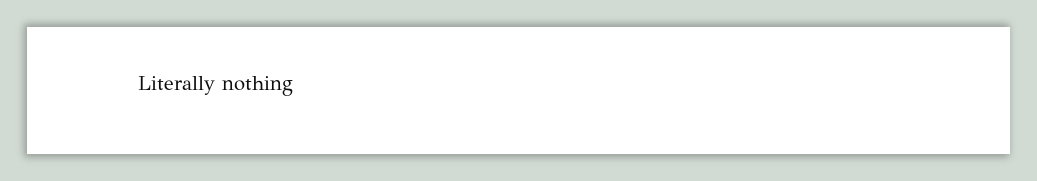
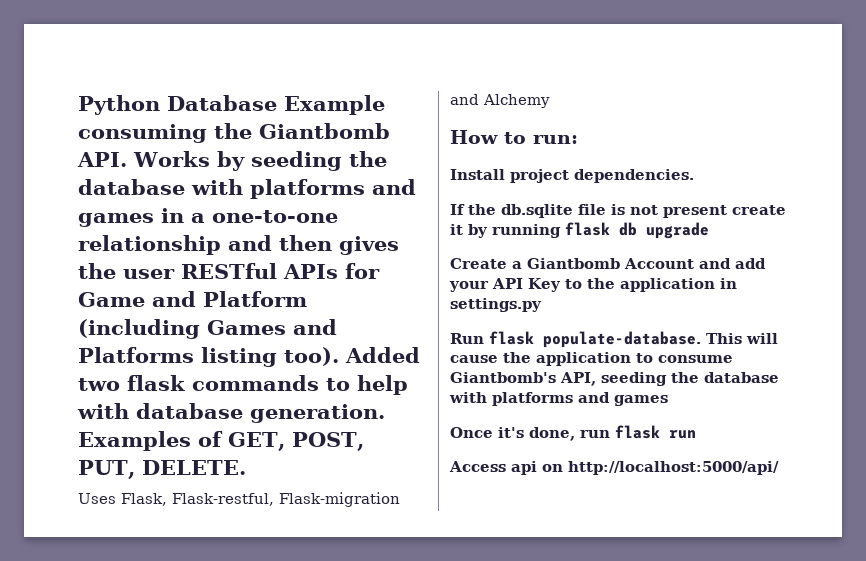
[138,76,293,96] Literally nothing -> [78,95,385,115] [78,123,390,143] [77,151,387,171] [78,179,416,199] [78,208,338,227] [78,235,399,255] [78,263,380,279] [78,291,307,307] [78,319,337,339] [78,347,420,367] [78,375,408,395] [77,403,385,423] [78,431,364,451] [78,460,246,479] [78,492,400,507] [450,94,550,108] [450,130,578,144] [450,169,694,183] [450,204,786,218] [450,222,709,239] [450,258,766,269] [449,278,737,292] [450,298,542,312] [450,331,778,348] [450,352,733,366] [450,372,779,386] [449,392,668,406] [450,425,696,441] [449,461,779,475] Python Database Example consuming the Giantbomb API. Works by seeding the database with platforms and games in a one-to-one relationship and then gives the user RESTful APIs for Game and Platform (including Games and Platforms listing too). Added two flask commands to help with database generation. Examples of GET, POST, PUT, DELETE. // Uses Flask, Flask-restful, Flask-migration and Alchemy // How to run: // Install project dependencies. // If the db.sqlite file is not present create it by running flask db upgrade // Create a Giantbomb Account and add your API Key to the application in settings.py // Run flask populate-database. This will cause the application to consume Giantbomb's API, seeding the database with platforms and games // Once it's done, run flask run // Access api on http://localhost:5000/api/

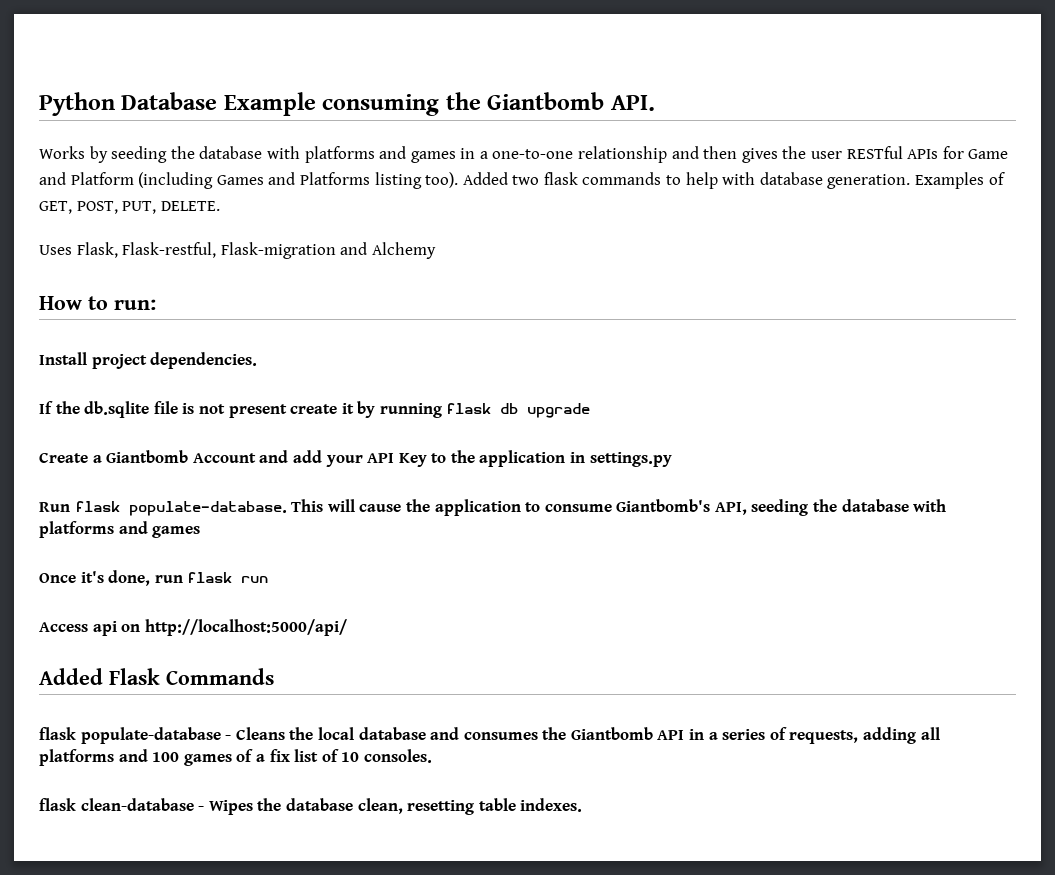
(127, 159) none -> (655, 103) //
(779, 468) none -> [39,668,274,685] [39,727,940,744] [39,749,432,766] [39,798,583,815] // Added Flask Commands // flask populate-database - Cleans the local database and consumes the Giantbomb API in a series of requests, adding all platforms and 100 games of a fix list of 10 consoles. // flask clean-database - Wipes the database clean, resetting table indexes.

